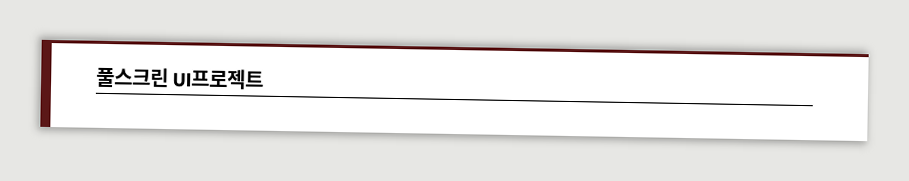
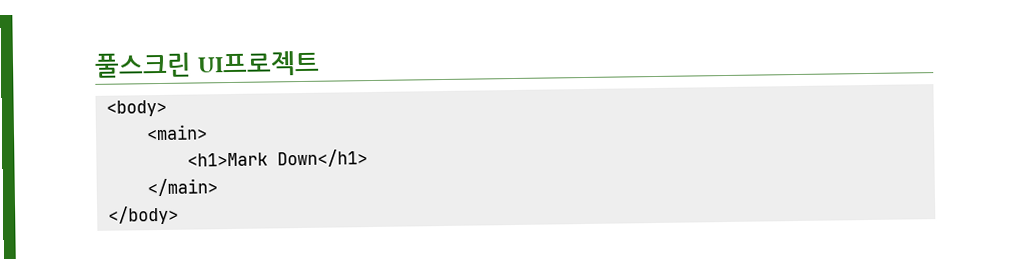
(265, 79) none -> [105,99,167,117] [145,124,208,141] [186,149,368,168] [146,178,218,197] [107,205,179,225] // <body> // <main> // <h1>Mark Down</h1> // </main> // </body>

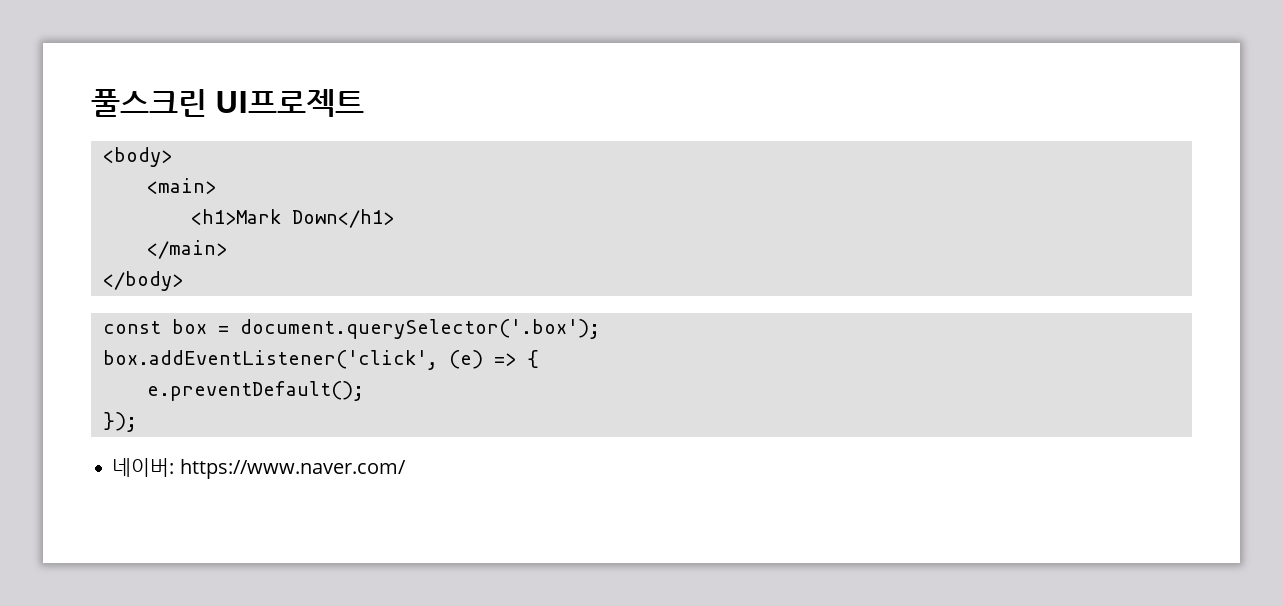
(179, 215) none -> [102,319,600,339] [102,350,539,370] [146,381,364,401] [102,412,137,432] [112,458,406,479] // const box = document.querySelector('.box'); // box.addEventListener('click', (e) => { // e.preventDefault(); // }); // 네이버: https://www.naver.com/

